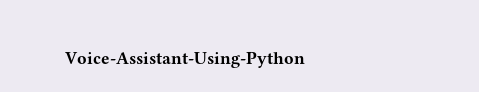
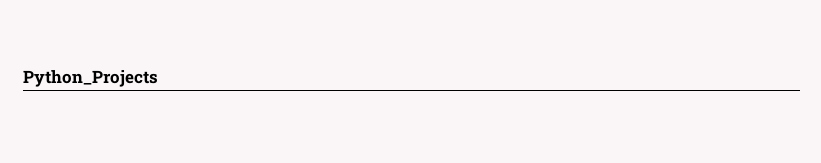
[65,51,305,68] Voice-Assistant-Using-Python -> [23,70,158,87] Python_Projects

